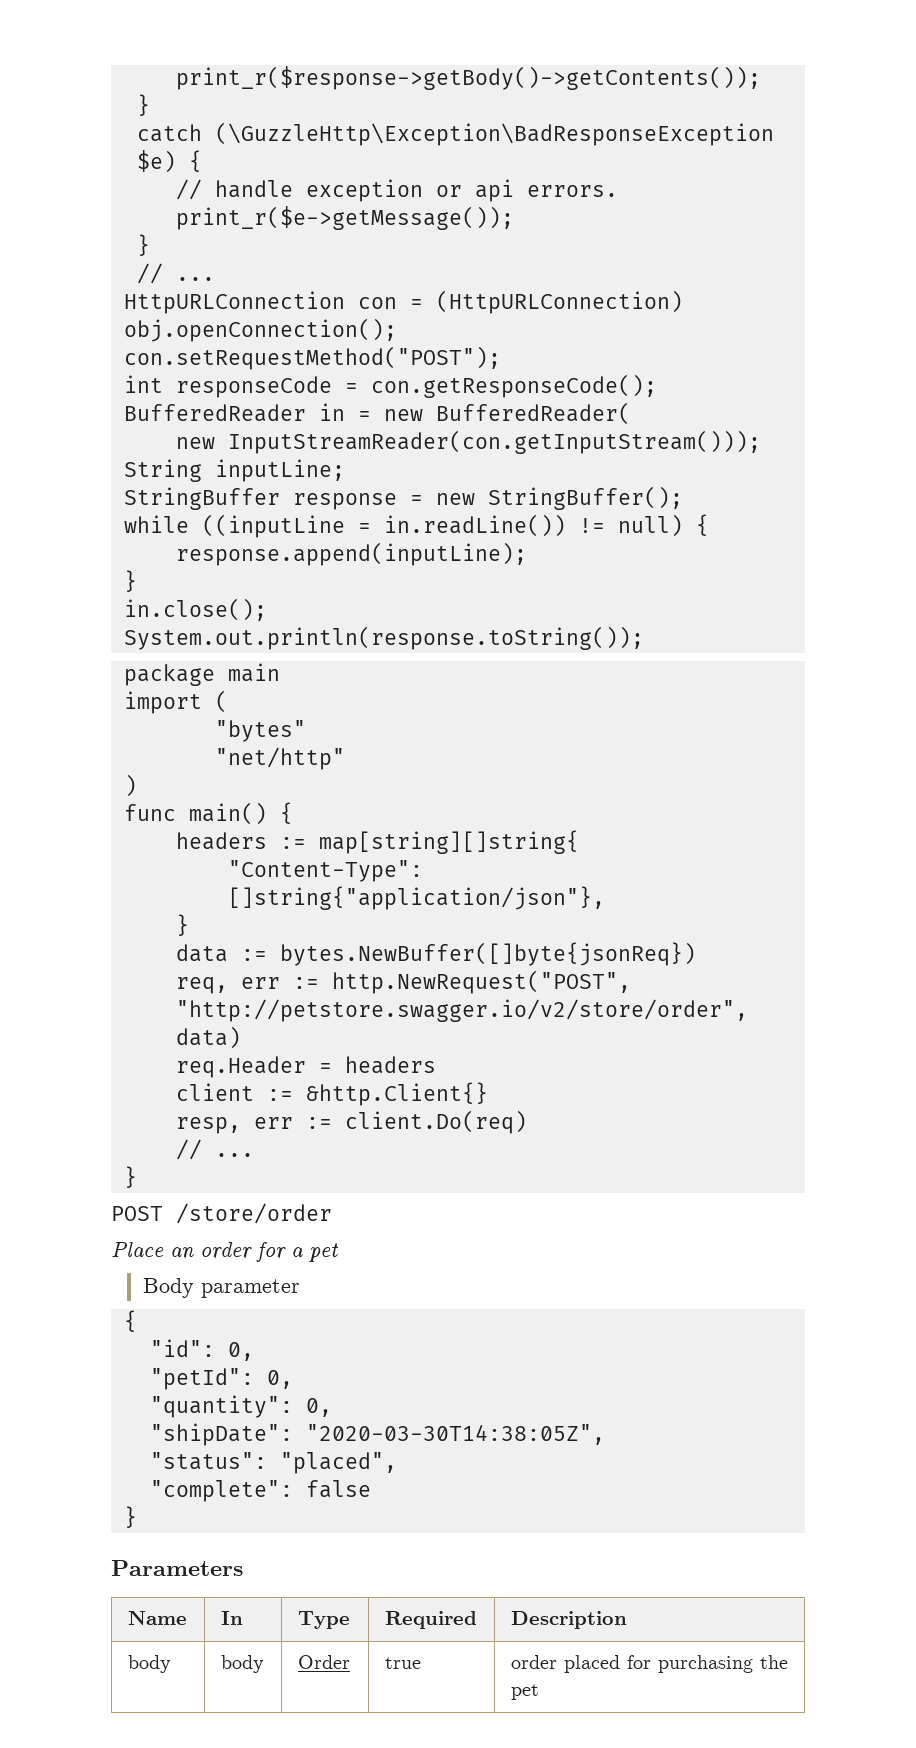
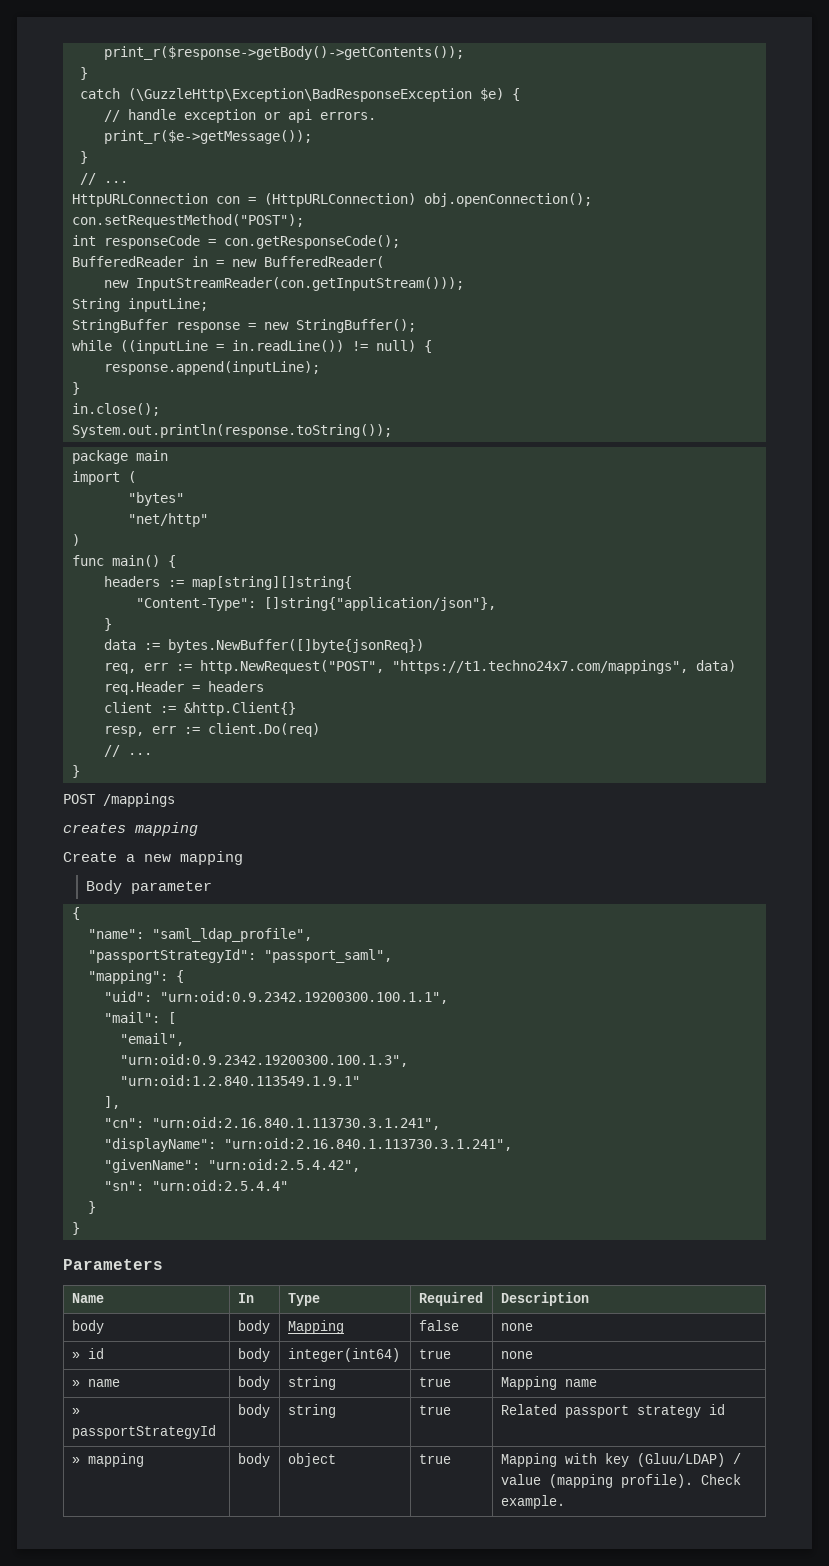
[175,999,748,1022] "http://petstore.swagger.io/v2/store/order", -> [392,660,688,674] "https://t1.techno24x7.com/mappings",
[176,1203,332,1224] [111,1242,339,1262] [142,1278,300,1298] [123,1310,137,1332] [149,1339,254,1361] [149,1368,293,1390] [149,1395,332,1418] [149,1423,605,1446] [149,1452,397,1474] [149,1480,371,1502] /store/order // Place an order for a pet // Body parameter // { // "id": 0, // "petId": 0, // "quantity": 0, // "shipDate": "2020-03-30T14:38:05Z", // "status": "placed", // "complete": false -> [103,793,175,807] [63,822,198,836] [63,851,243,865] [86,880,213,894] [72,907,80,920] [88,928,312,942] [88,949,392,963] [88,970,184,984] [104,991,448,1004] [104,1012,176,1024] [120,1033,184,1046] [120,1054,408,1067] [120,1075,360,1086] [104,1096,120,1109] [104,1117,440,1130] [104,1138,512,1152] [104,1159,360,1173] [104,1180,288,1191] [88,1201,96,1214] /mappings // creates mapping // Create a new mapping // Body parameter // { // "name": "saml_ldap_profile", // "passportStrategyId": "passport_saml", // "mapping": { // "uid": "urn:oid:0.9.2342.19200300.100.1.1", // "mail": [ // "email", // "urn:oid:0.9.2342.19200300.100.1.3", // "urn:oid:1.2.840.113549.1.9.1" // ], // "cn": "urn:oid:2.16.840.1.113730.3.1.241", // "displayName": "urn:oid:2.16.840.1.113730.3.1.241", // "givenName": "urn:oid:2.5.4.42", // "sn": "urn:oid:2.5.4.4" // }
[297,1655,350,1669] [384,1657,421,1669] [510,1655,788,1673] [510,1684,539,1700] Order | true | order placed for purchasing the pet -> [287,1320,344,1334] [418,1320,459,1331] [500,1323,533,1331] [71,1348,104,1359] [237,1348,270,1362] [287,1348,400,1362] [418,1349,451,1359] [500,1351,533,1359] [71,1379,120,1387] [237,1376,270,1390] [287,1376,336,1390] [418,1377,451,1387] [500,1376,597,1390] [71,1408,80,1415] [71,1425,216,1439] [237,1404,270,1418] [287,1404,336,1418] [418,1405,451,1415] [500,1404,725,1418] [71,1453,144,1467] [237,1453,270,1467] [287,1453,336,1467] [418,1454,451,1464] [500,1453,741,1467] [500,1474,741,1488] [500,1495,565,1509] Mapping | false | none // » id | body | integer(int64) | true | none // » name | body | string | true | Mapping name // » passportStrategyId | body | string | true | Related passport strategy id // » mapping | body | object | true | Mapping with key (Gluu/LDAP) / value (mapping profile). Check example.

